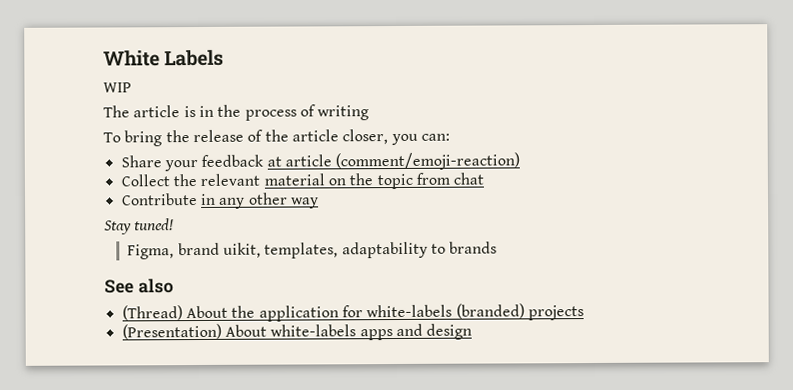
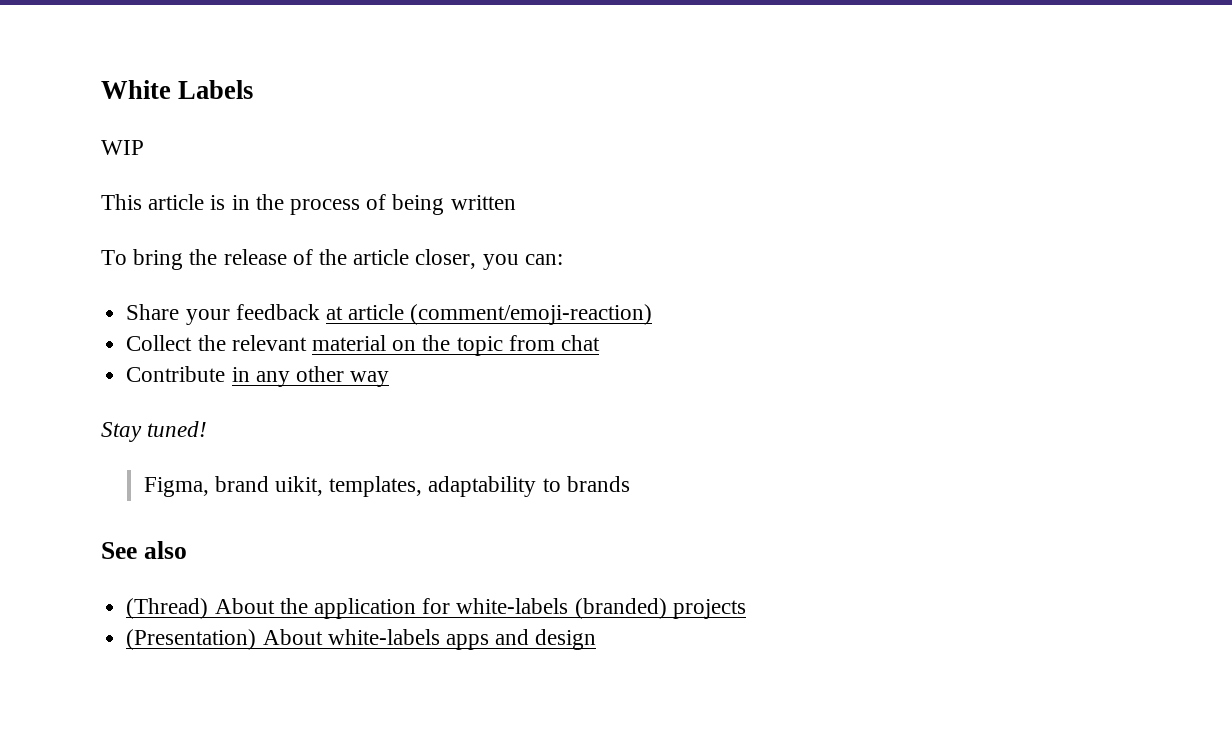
[103,105,130,118] The -> [101,194,142,210] This
[317,105,370,121] writing -> [392,194,516,215] being written

